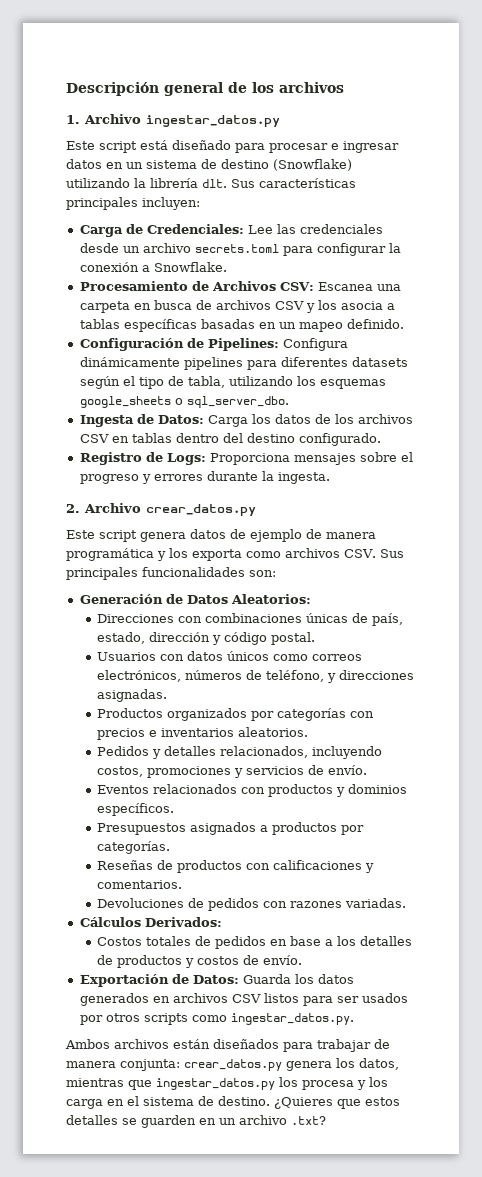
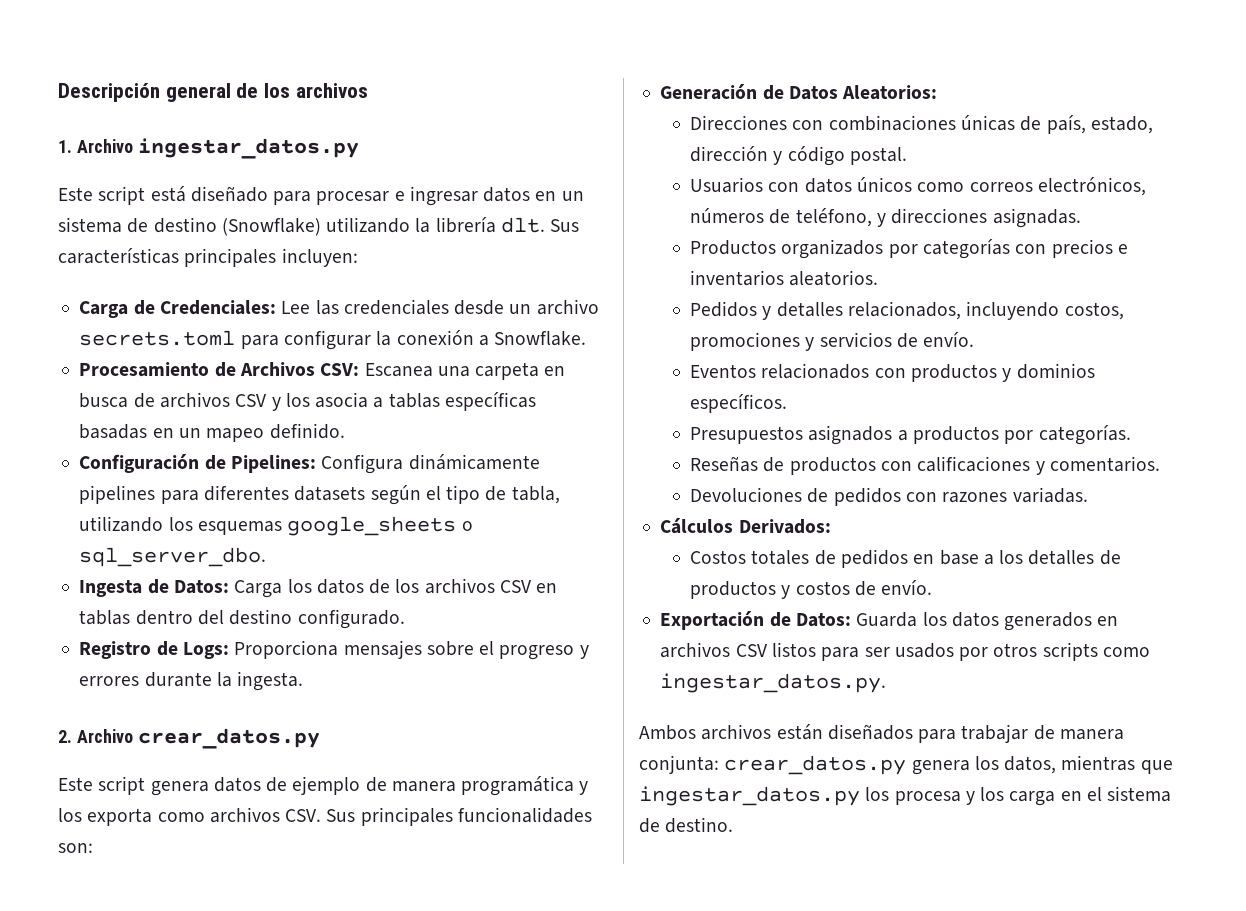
[274,1097,400,1109] [66,1115,326,1128] ¿Quieres que estos detalles se guarden en un archivo .txt? -> (734, 825) none

